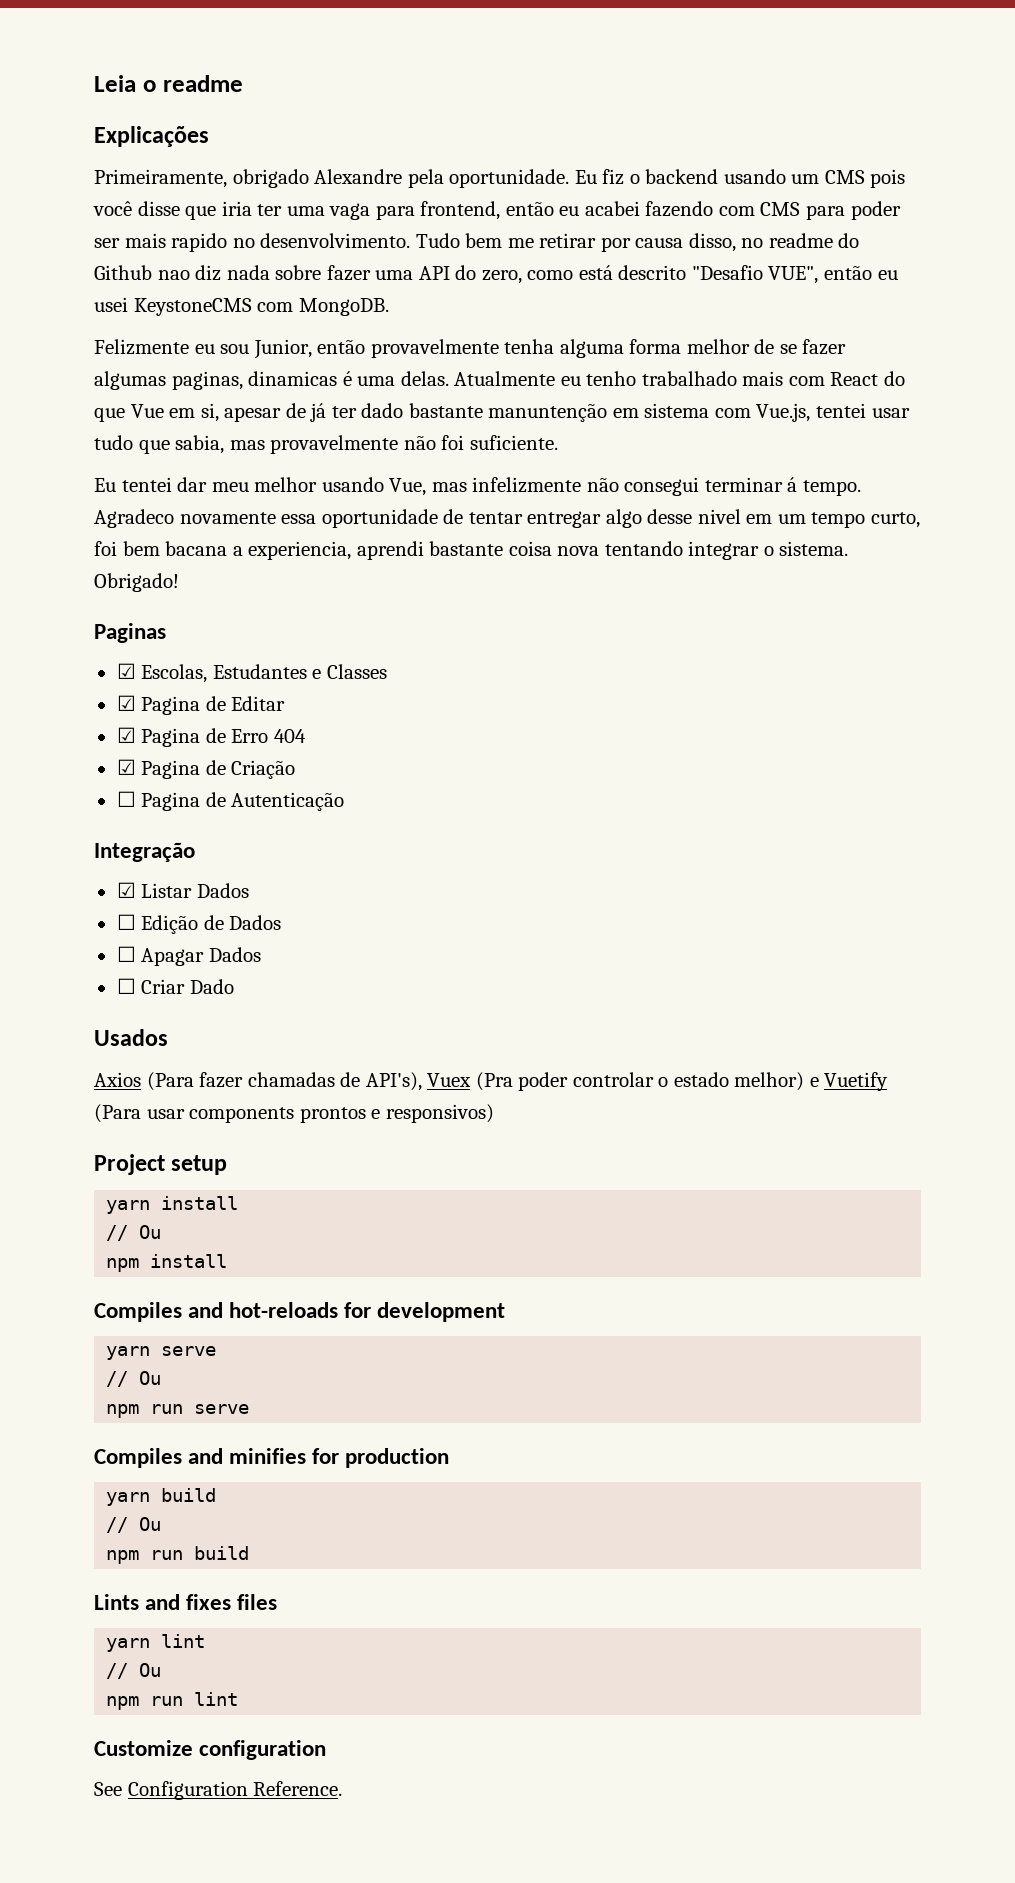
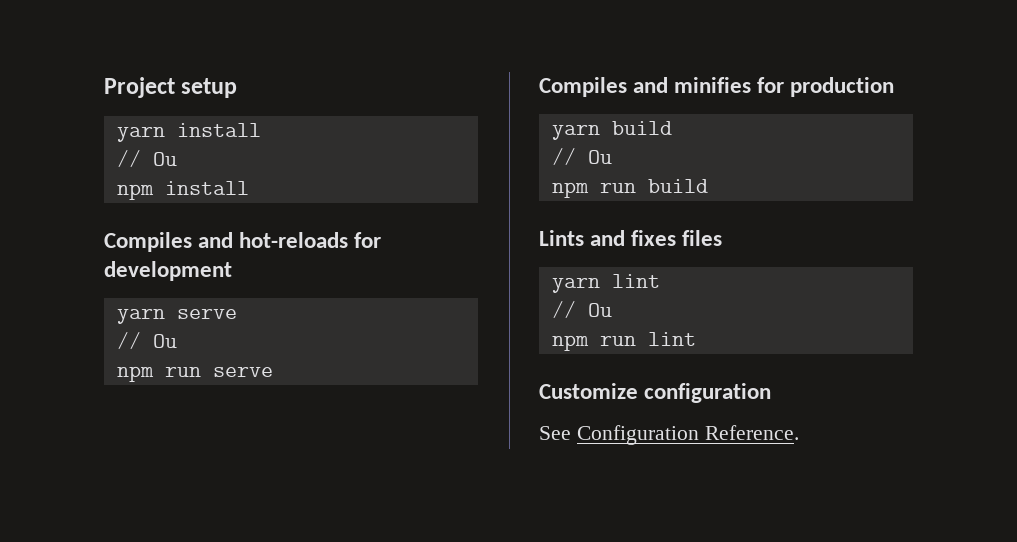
[94,75,243,92] [94,126,209,147] [94,169,906,188] [93,201,901,220] [94,233,860,252] [94,265,898,284] [94,297,389,316] [94,339,847,359] [94,371,905,390] [94,403,910,422] [94,435,558,454] [94,477,861,496] [94,509,920,528] [94,541,849,560] [94,573,179,592] [94,623,166,643] [116,663,387,683] [116,695,286,715] [116,727,306,747] [116,759,296,779] [116,791,345,811] [94,842,195,862] [116,882,249,898] [116,914,282,934] [116,946,261,966] [116,978,234,994] [94,1029,168,1046] [94,1072,889,1091] [94,1104,494,1123] Leia o readme // Explicações // Primeiramente, obrigado Alexandre pela oportunidade. Eu fiz o backend usando um CMS pois você disse que iria ter uma vaga para frontend, então eu acabei fazendo com CMS para poder ser mais rapido no desenvolvimento. Tudo bem me retirar por causa disso, no readme do Github nao diz nada sobre fazer uma API do zero, como está descrito "Desafio VUE", então eu usei KeystoneCMS com MongoDB. // Felizmente eu sou Junior, então provavelmente tenha alguma forma melhor de se fazer algumas paginas, dinamicas é uma delas. Atualmente eu tenho trabalhado mais com React do que Vue em si, apesar de já ter dado bastante manuntenção em sistema com Vue.js, tentei usar tudo que sabia, mas provavelmente não foi suficiente. // Eu tentei dar meu melhor usando Vue, mas infelizmente não consegui terminar á tempo. Agradeco novamente essa oportunidade de tentar entregar algo desse nivel em um tempo curto, foi bem bacana a experiencia, aprendi bastante coisa nova tentando integrar o sistema. Obrigado! // Paginas // ☑ Escolas, Estudantes e Classes // ☑ Pagina de Editar // ☑ Pagina de Erro 404 // ☑ Pagina de Criação // ☐ Pagina de Autenticação // Integração // ☑ Listar Dados // ☐ Edição de Dados // ☐ Apagar Dados // ☐ Criar Dado // Usados // Axios (Para fazer chamadas de API's), Vuex (Pra poder controlar o estado melhor) e Vuetify (Para usar components prontos e responsivos) // -> (104, 87) none

